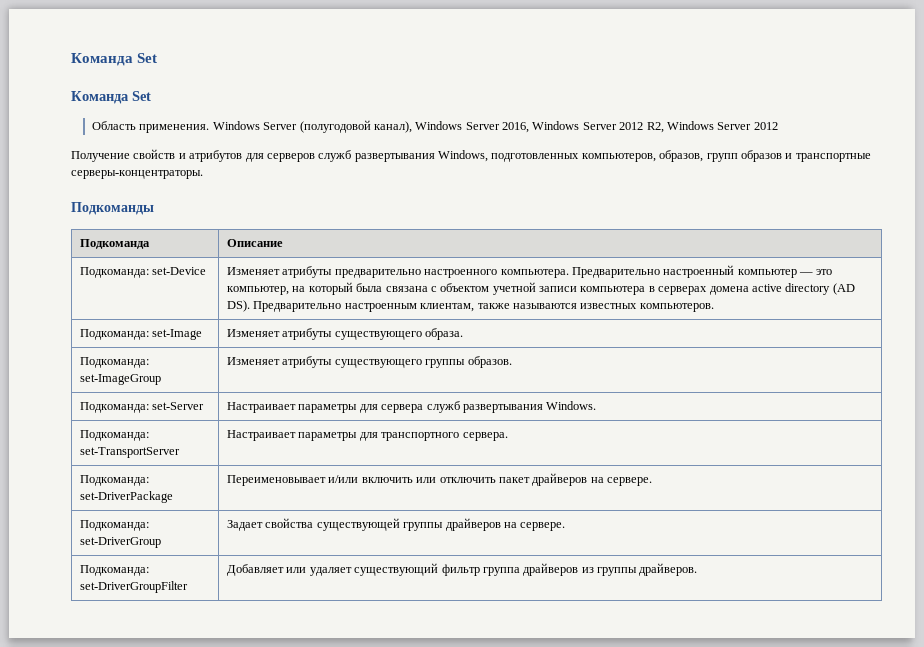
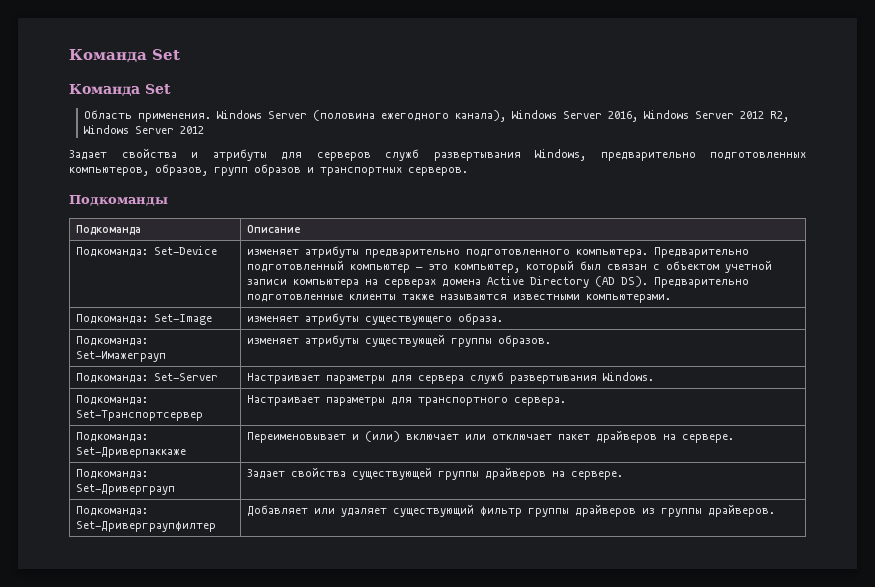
[299,120,412,133] (полугодовой канал), -> [313,110,507,122] (половина ежегодного канала),
[71,149,243,162] Получение свойств и атрибутов -> [69,148,267,161] Задает свойства и атрибуты
(488, 156) none -> [600,152,696,161] предварительно
[795,153,871,162] [71,170,203,179] транспортные серверы-концентраторы. -> [320,167,468,176] транспортных серверов.
[152,267,207,275] [227,267,281,275] set-Device | Изменяет -> [154,246,218,255] [247,249,300,255] Set-Device | изменяет
[424,269,498,278] настроенного -> [466,249,571,257] подготовленного
[663,265,735,278] настроенный -> [247,260,345,272] подготовленный
[292,282,428,295] на который была связана -> [526,260,648,273] который был связан
[648,286,655,292] в -> [365,279,379,285] на
[751,283,831,295] active directory -> [487,276,590,288] Active Directory
[344,303,714,312] [80,329,203,340] [227,329,281,337] настроенным клиентам, также называются известных компьютеров. // Подкоманда: set-Image | Изменяет -> [247,294,672,303] [76,314,213,325] [247,316,300,322] подготовленные клиенты также называются известными компьютерами. // Подкоманда: Set-Image | изменяет
[80,374,162,385] [227,356,422,368] set-ImageGroup | Изменяет атрибуты существующего -> [76,351,167,362] [247,334,446,347] Set-Имажеграуп | изменяет атрибуты существующей
[152,402,205,410] set-Server -> [154,373,219,381] Set-Server
[80,447,181,458] set-TransportServer -> [76,410,204,421] Set-Транспортсервер
[80,491,174,503] set-DriverPackage -> [76,447,187,458] Set-Дриверпаккаже
[328,475,496,483] и/или включить или отключить -> [352,431,553,442] и (или) включает или отключает
[80,537,162,548] set-DriverGroup -> [76,484,176,495] Set-Дриверграуп
[80,581,189,593] set-DriverGroupFilter -> [76,521,217,532] Set-Дриверграупфилтер
[482,567,520,576] группа -> [528,508,570,517] группы

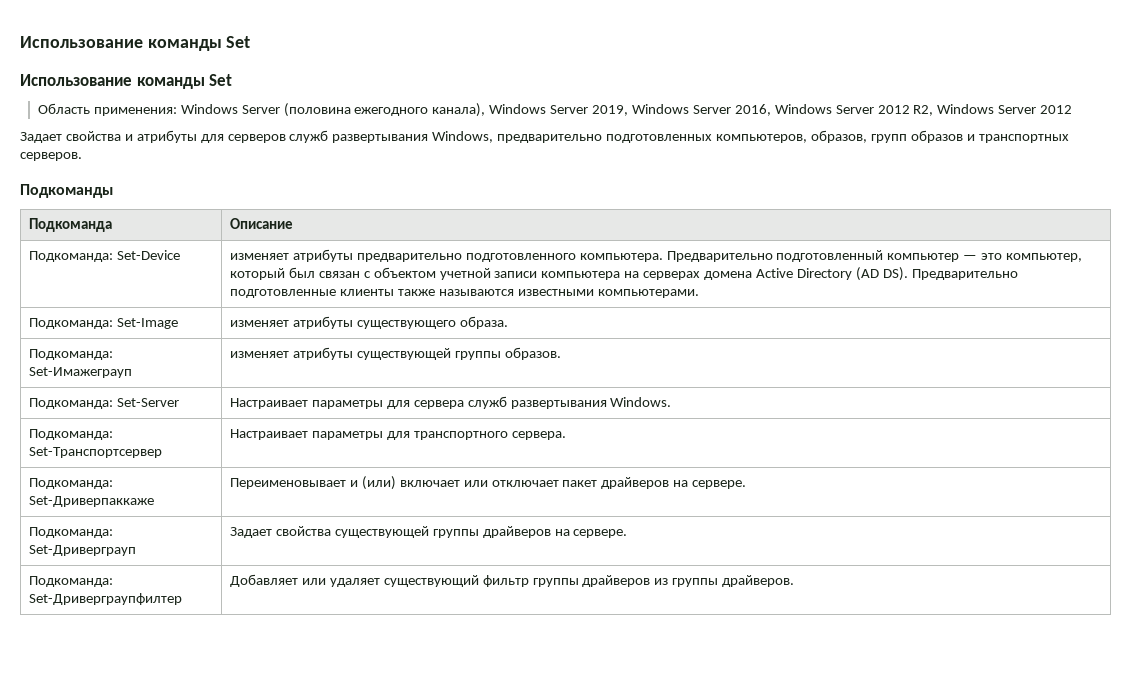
[69,49,180,63] [69,84,140,96] Команда Set // Команда -> [20,36,251,51] [20,74,205,89] Использование команды Set // Использование команды
[138,113,212,122] применения. -> [93,107,177,116] применения:
(603, 115) none -> [592,104,731,116] 2019, Windows Server

